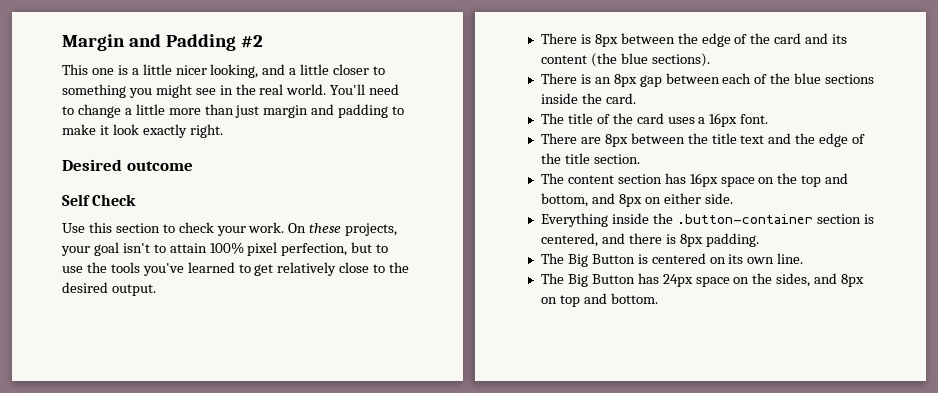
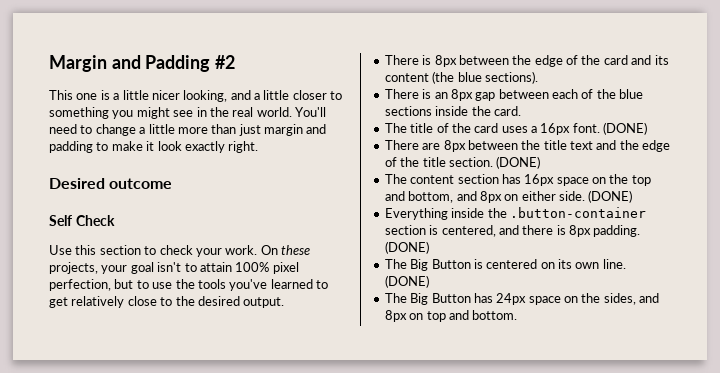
(769, 119) none -> [603,122,648,135] (DONE)
(640, 159) none -> [496,156,541,169] (DONE)
(733, 198) none -> [588,190,633,203] (DONE)
(759, 240) none -> [384,241,429,254] (DONE)
(804, 258) none -> [384,275,429,288] (DONE)

